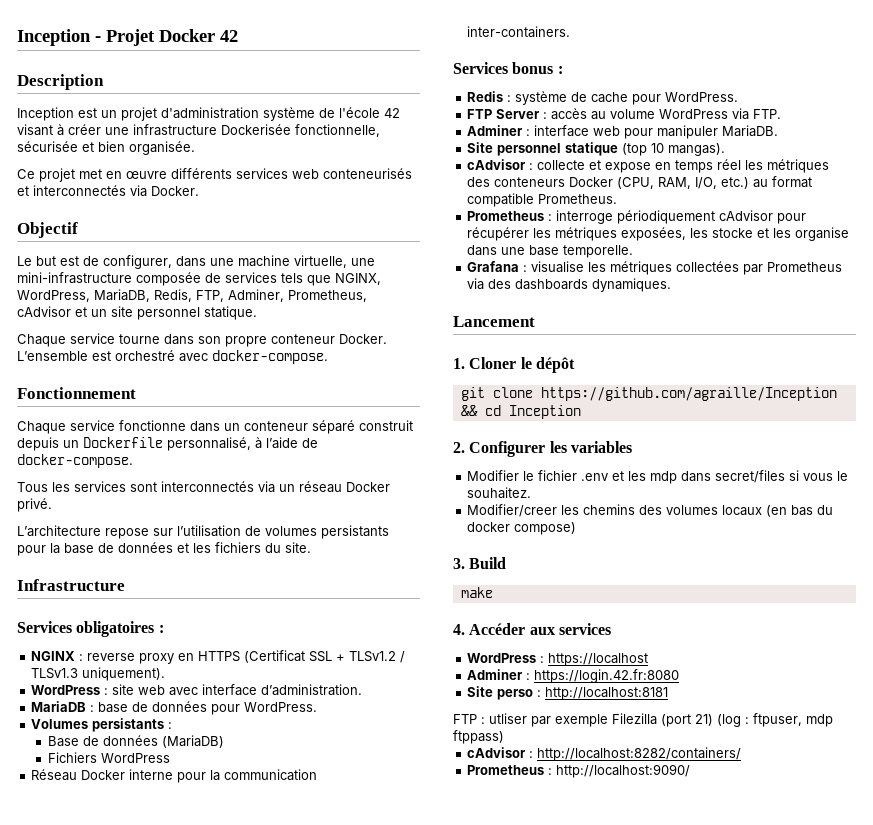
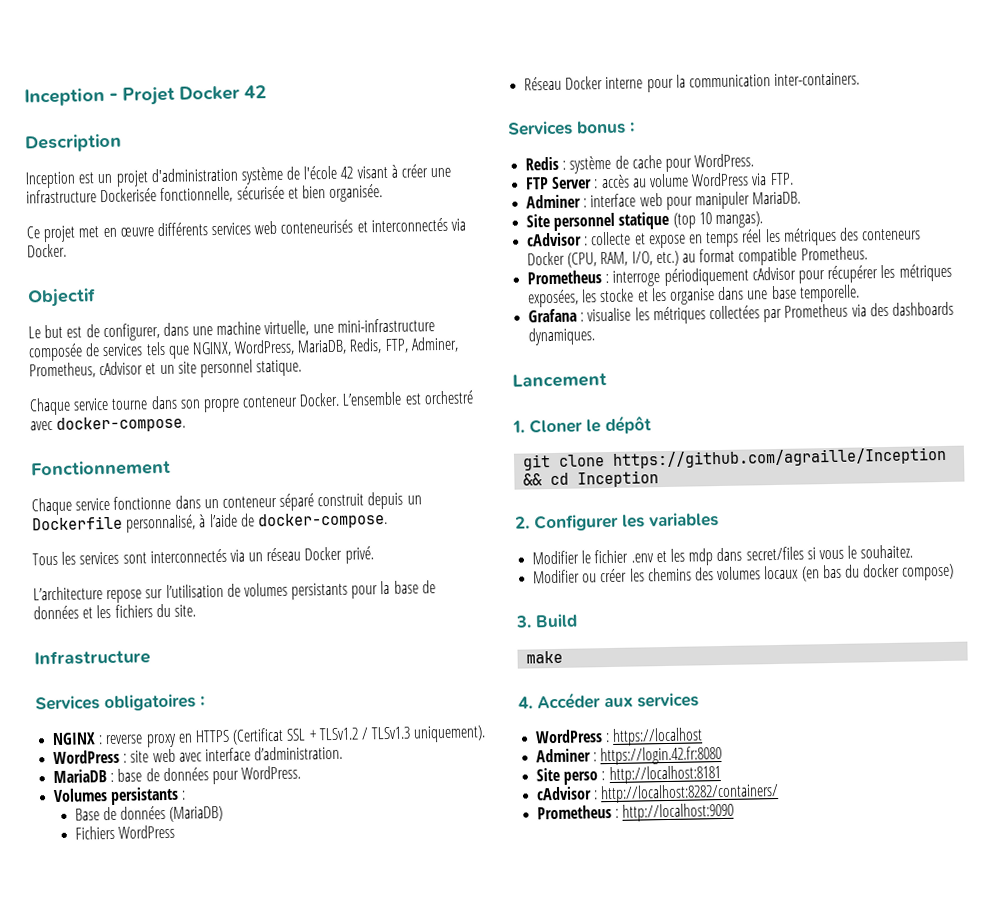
[467,504,558,517] Modifier/creer -> [533,568,628,584] Modifier ou créer
[453,713,833,727] [453,730,504,744] // FTP : utliser par exemple Filezilla (port 21) (log : ftpuser, mdp ftppass) -> (721, 775) none
[556,764,691,778] http://localhost:9090/ -> [622,802,735,822] http://localhost:9090

